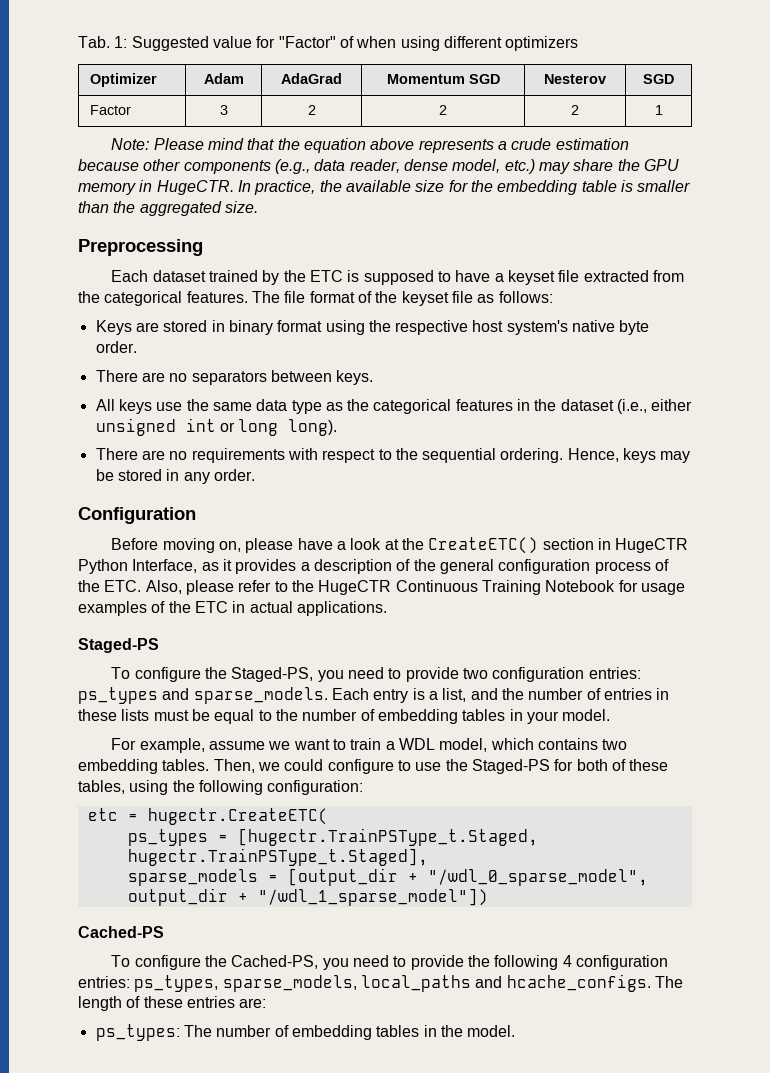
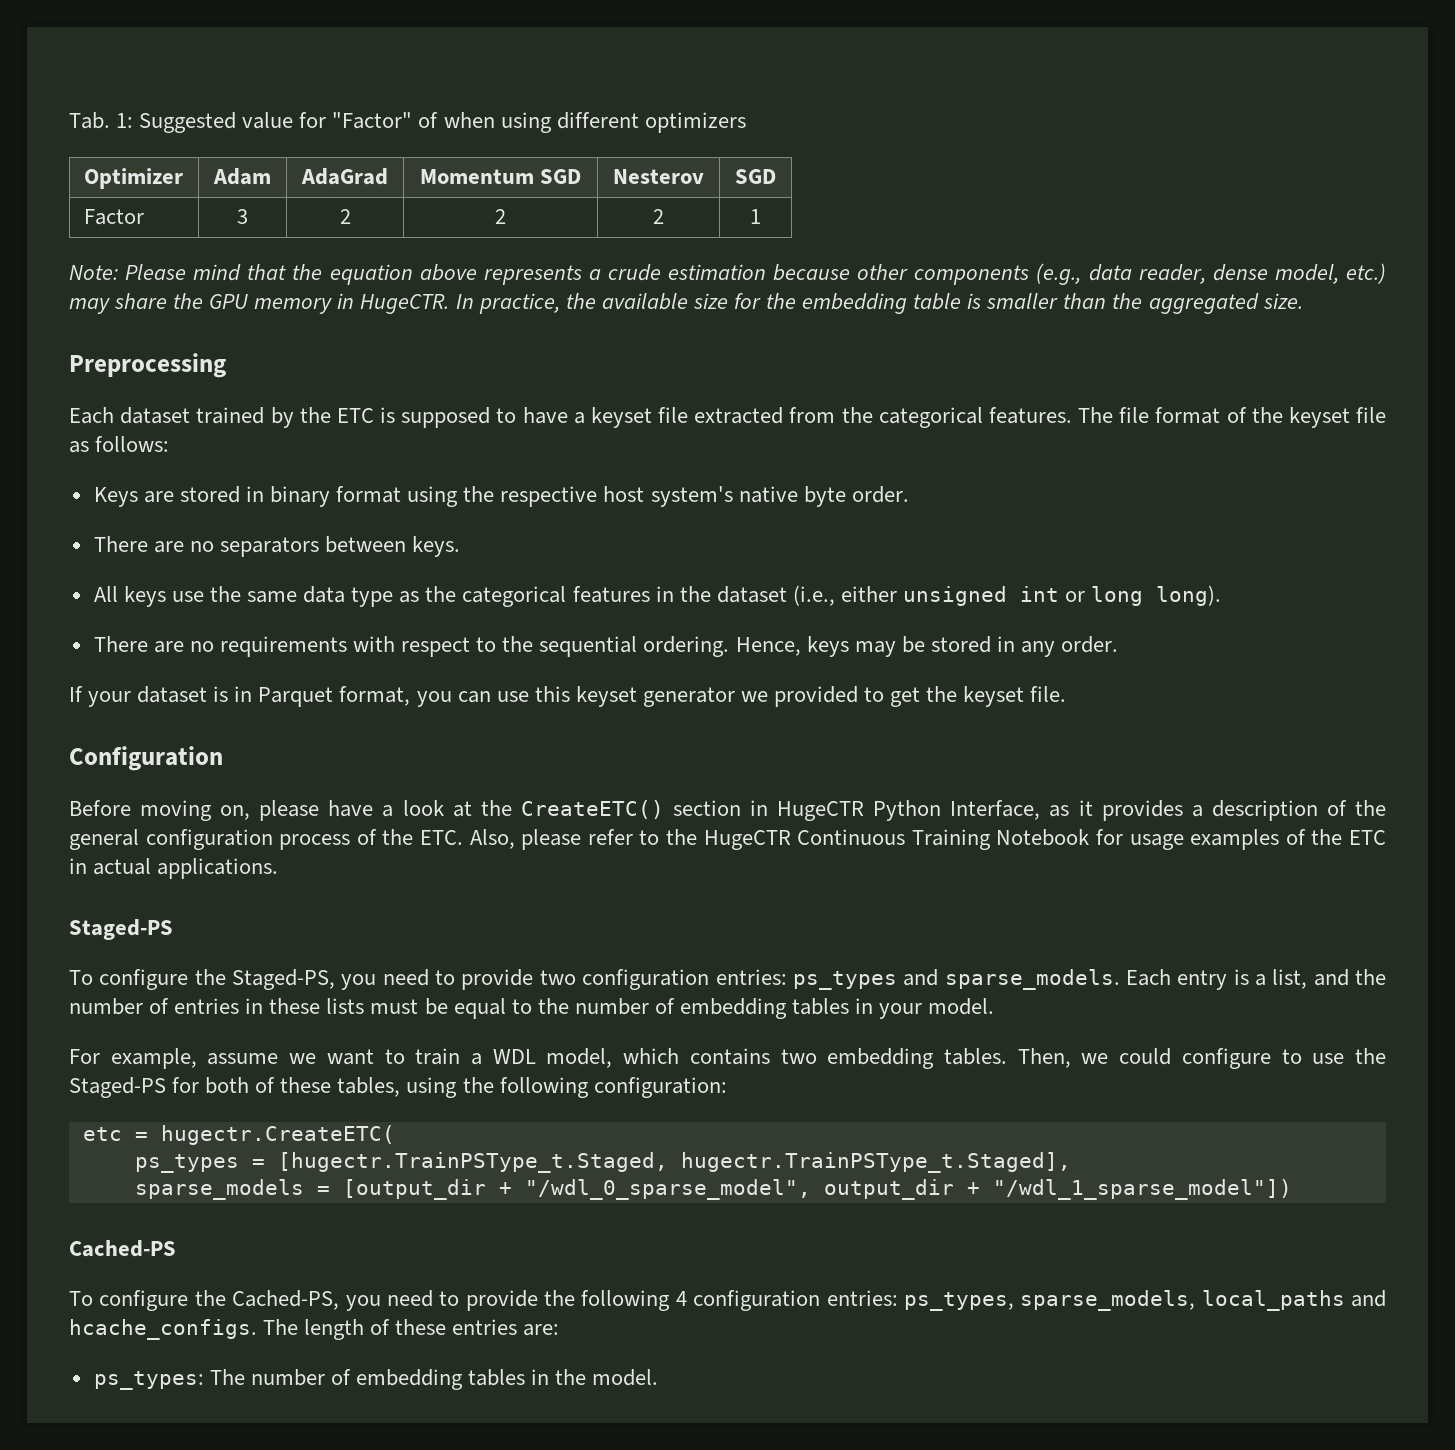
(255, 475) none -> [69,686,1067,707] // If your dataset is in Parquet format, you can use this keyset generator we provided to get the keyset file.

